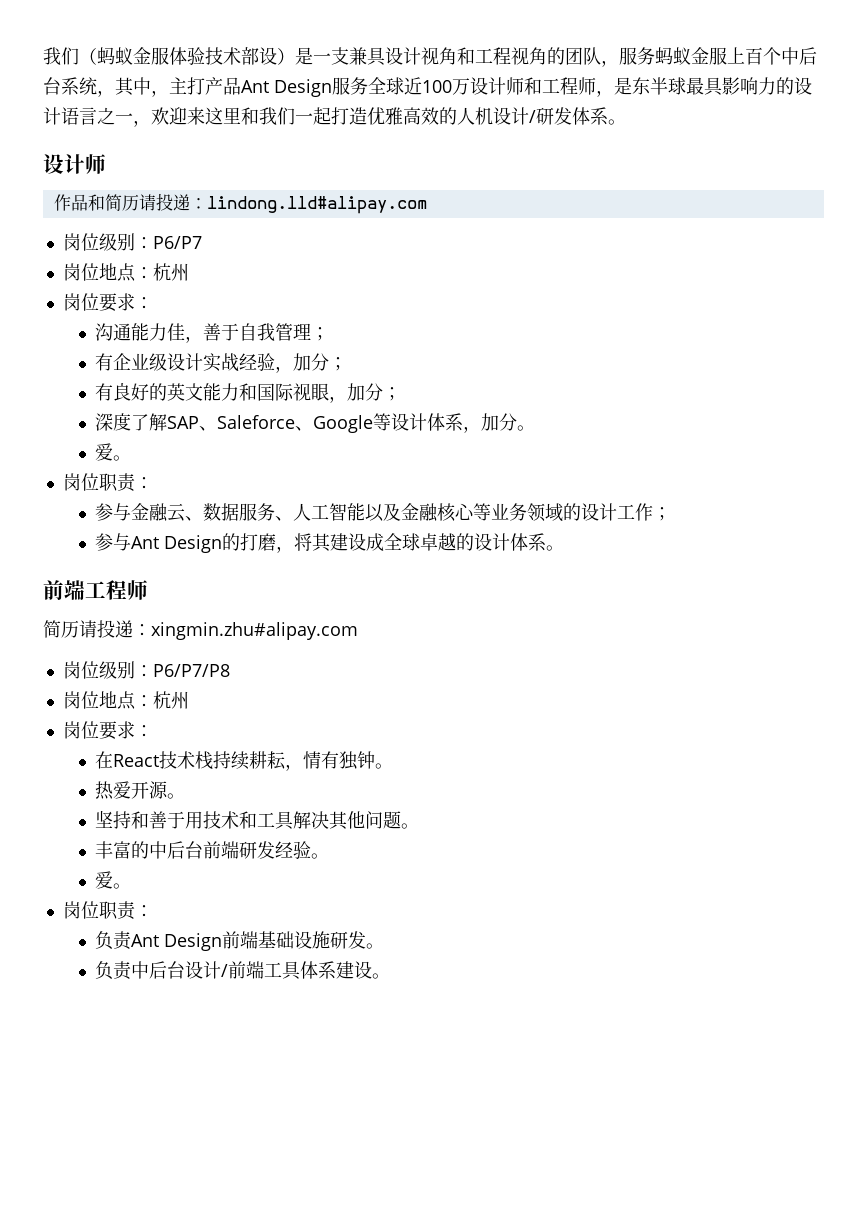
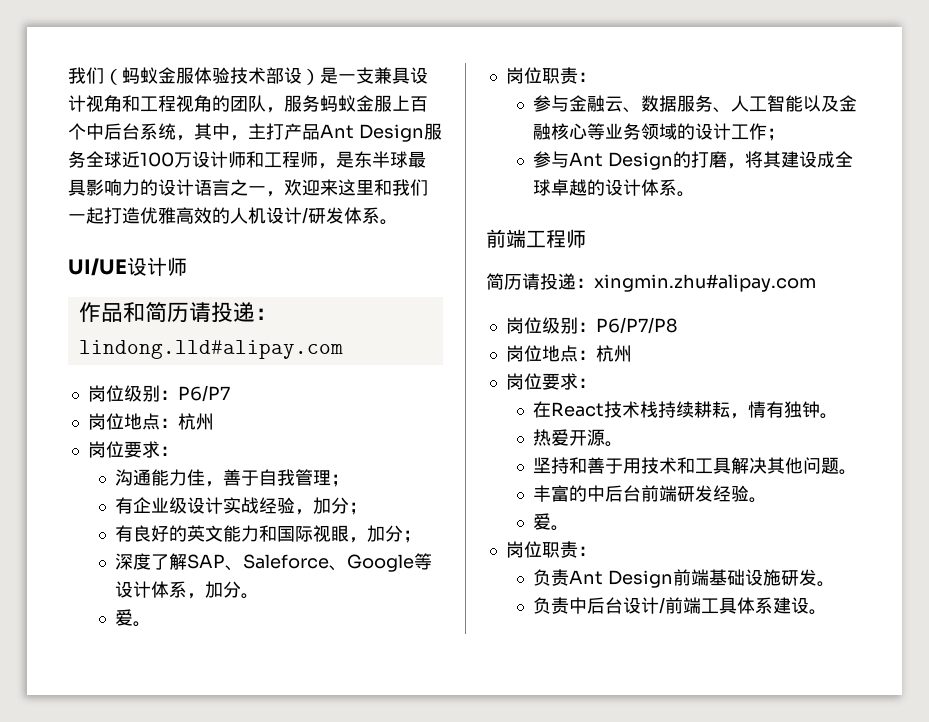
(626, 122) none -> [68,258,127,276] UI/UE

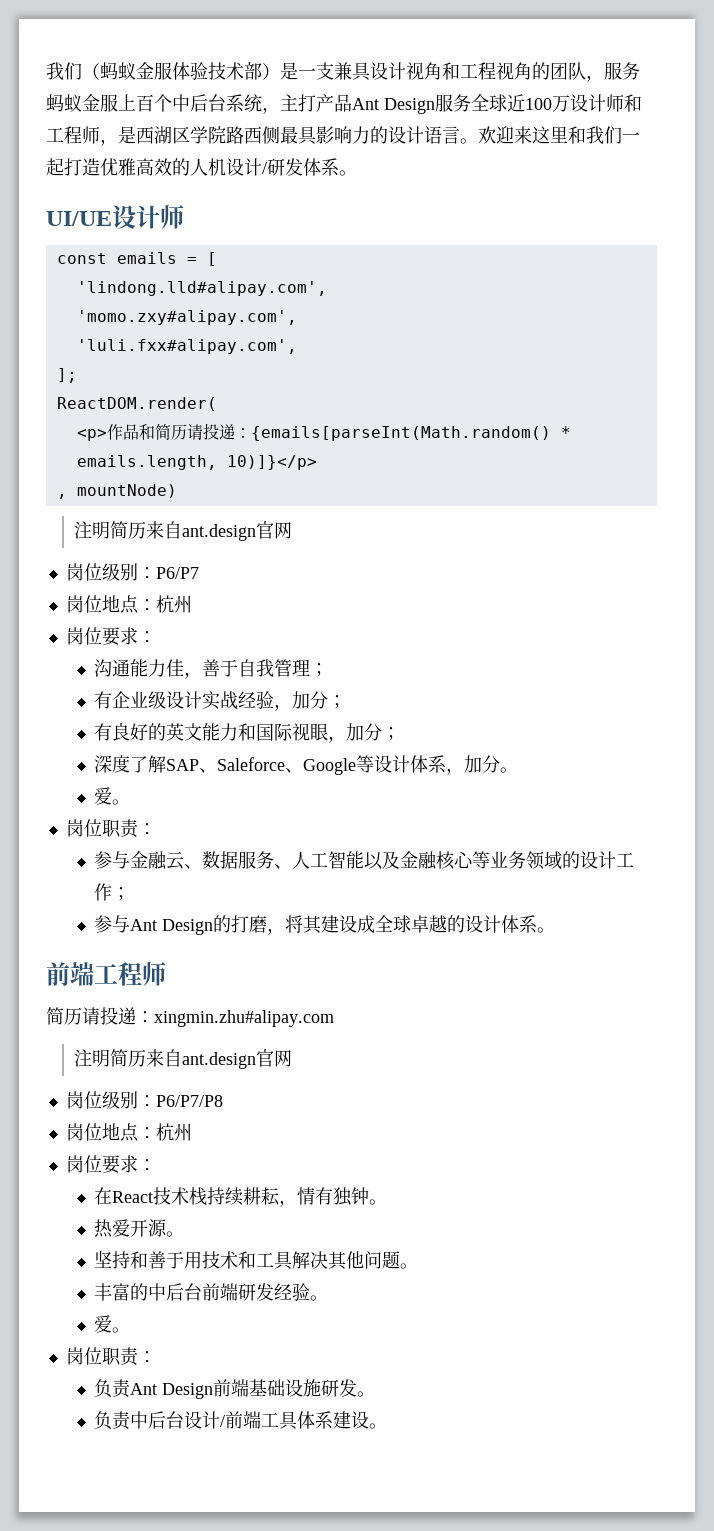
[284,67,302,84] 设 -> (262, 71) none
[194,123,248,141] 其中， -> (280, 110) none
[354,151,408,168] 东半球 -> [136,126,280,144] 西湖区学院路西侧
[230,179,284,197] 之一， -> [460,138,478,144] 。
(187, 266) none -> [56,252,217,266] [76,281,327,296] [76,310,297,325] [76,339,297,354] [56,368,77,383] [56,397,217,411] [76,429,107,441] const emails = [ // 'lindong.lld#alipay.com', // 'momo.zxy#alipay.com', // 'luli.fxx#alipay.com', // ]; // ReactDOM.render( // <p>
[78,340,343,359] lindong.lld#alipay.com -> [250,426,571,441] [76,455,317,470] [56,484,177,499] [74,521,293,541] {emails[parseInt(Math.random() * emails.length, 10)]}</p> // , mountNode) // 注明简历来自ant.design官网
(816, 283) none -> [74,1049,293,1069] // 注明简历来自ant.design官网

